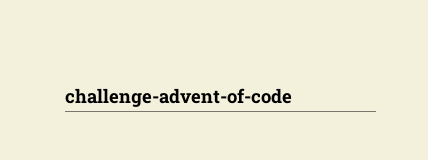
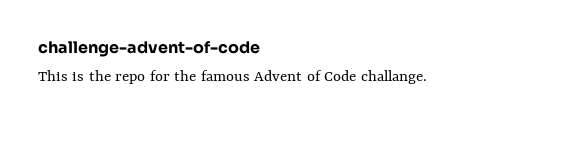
(292, 97) none -> [38,70,427,84] // This is the repo for the famous Advent of Code challange.

